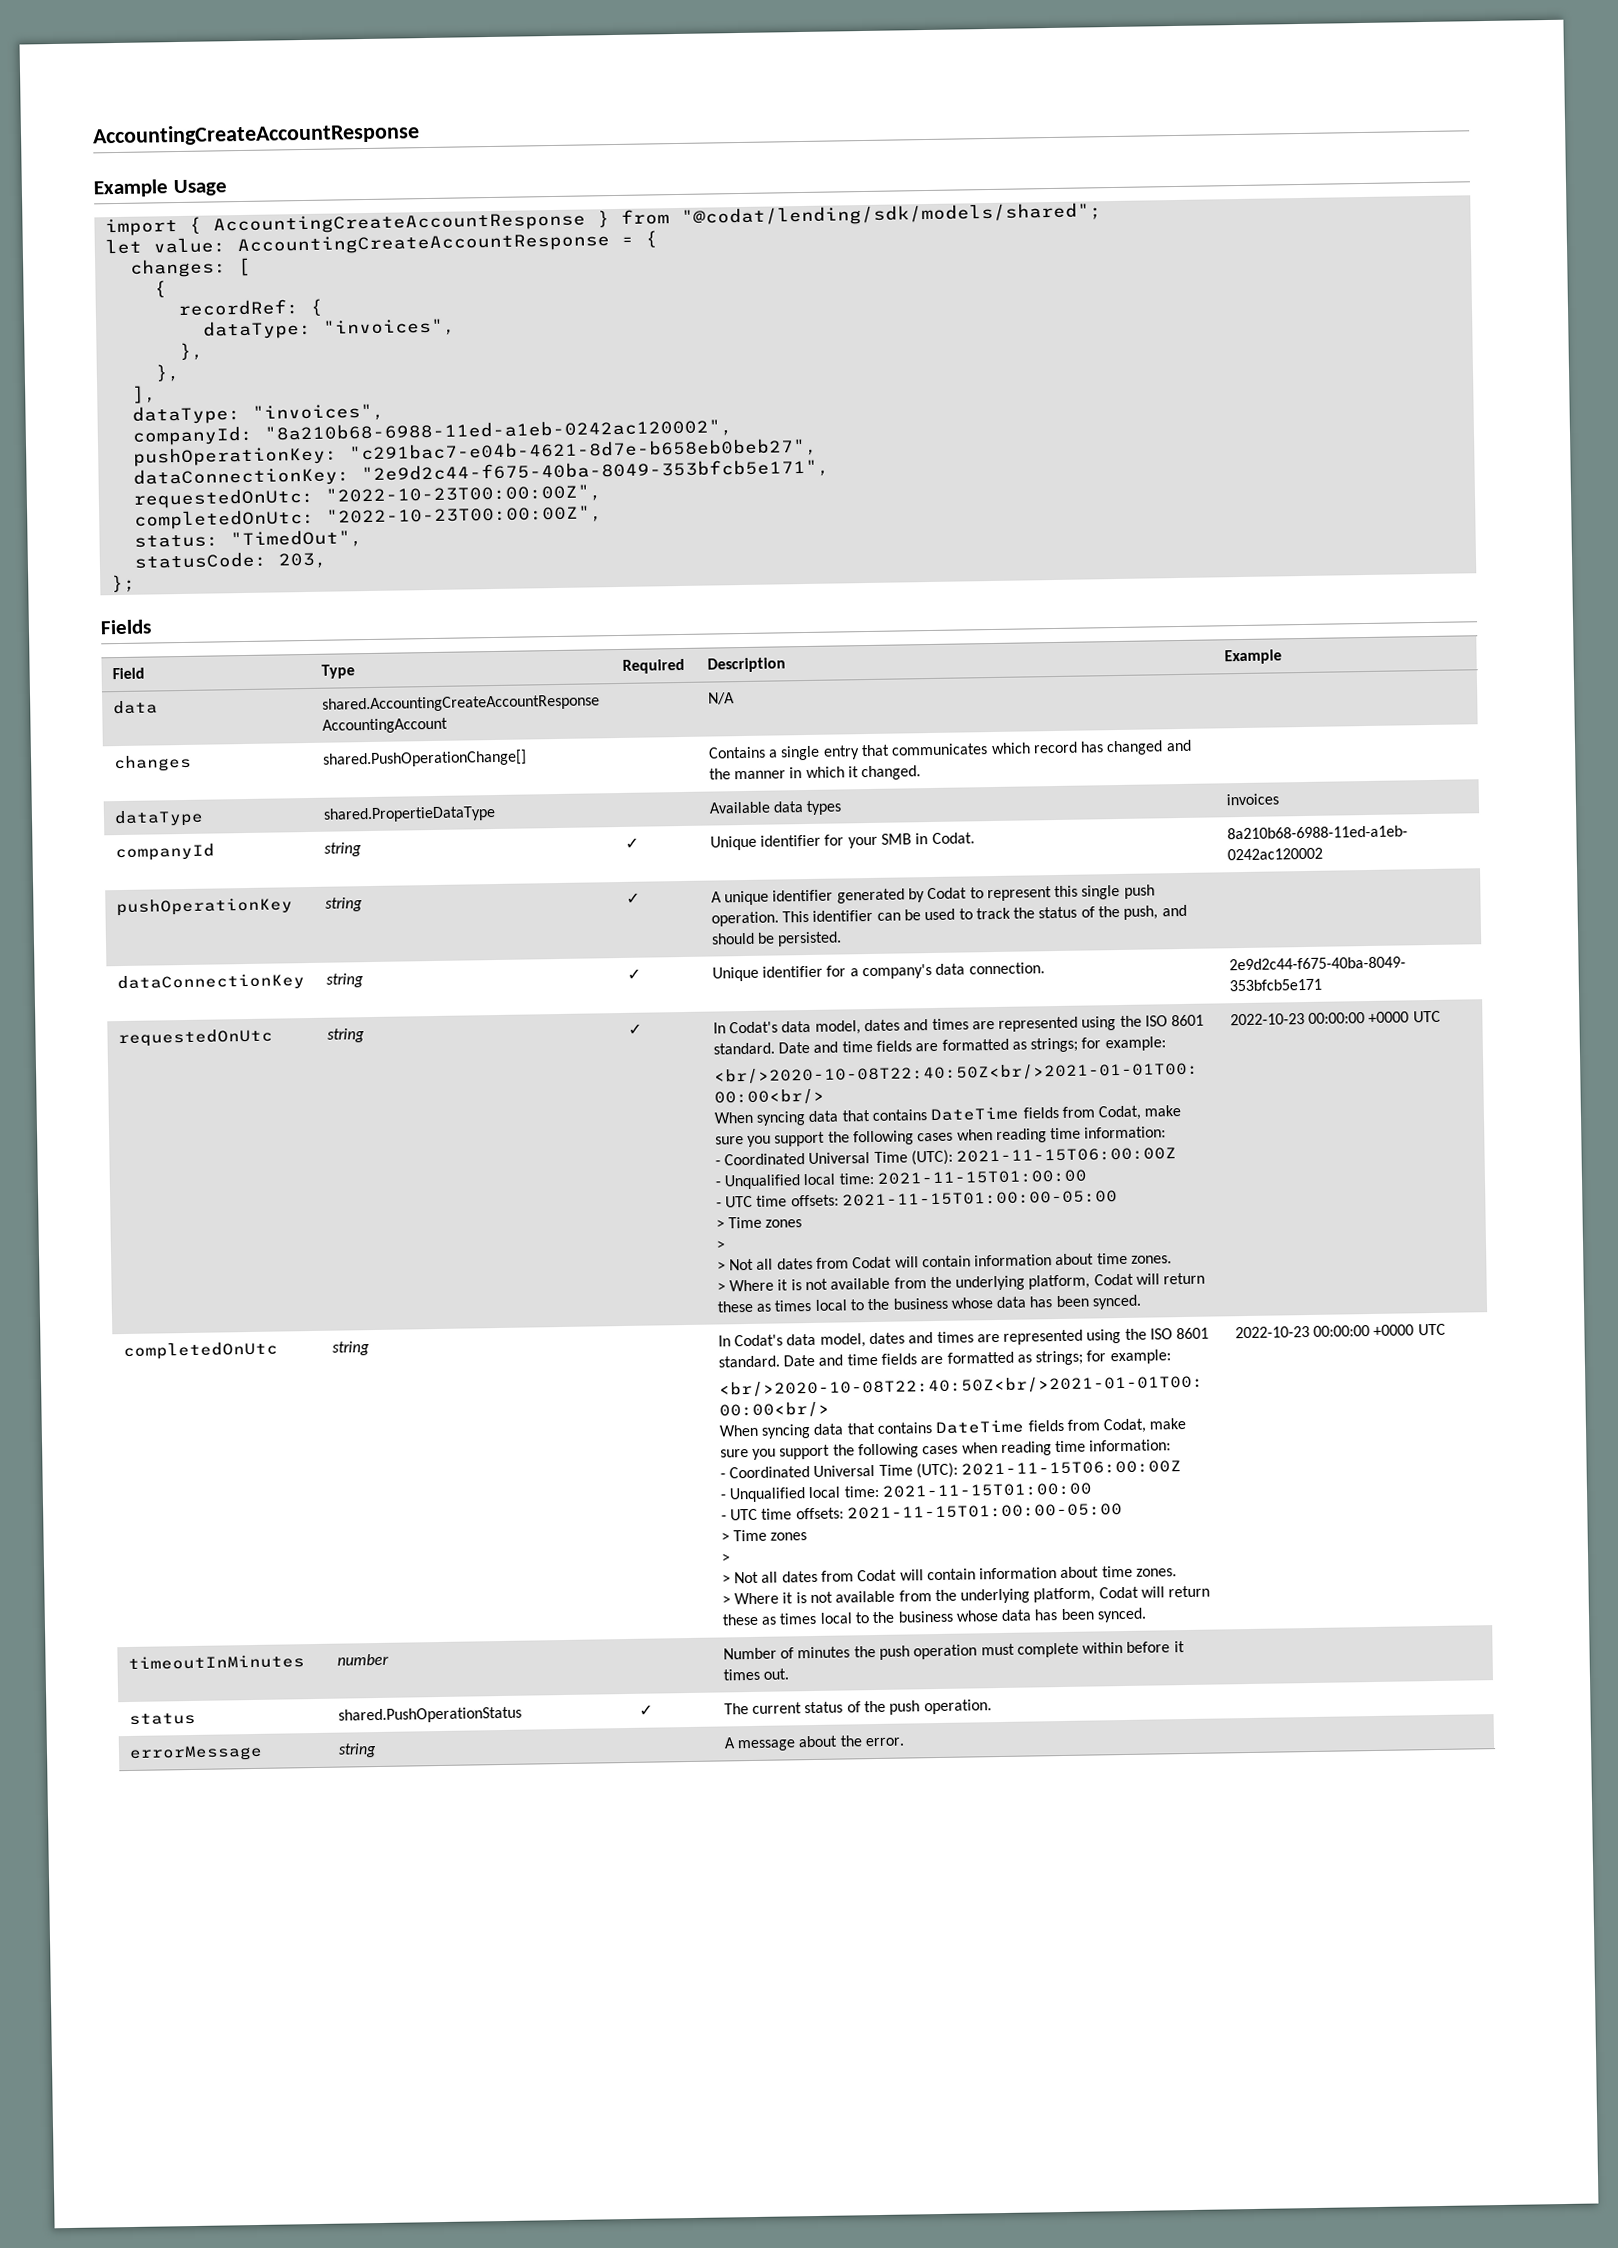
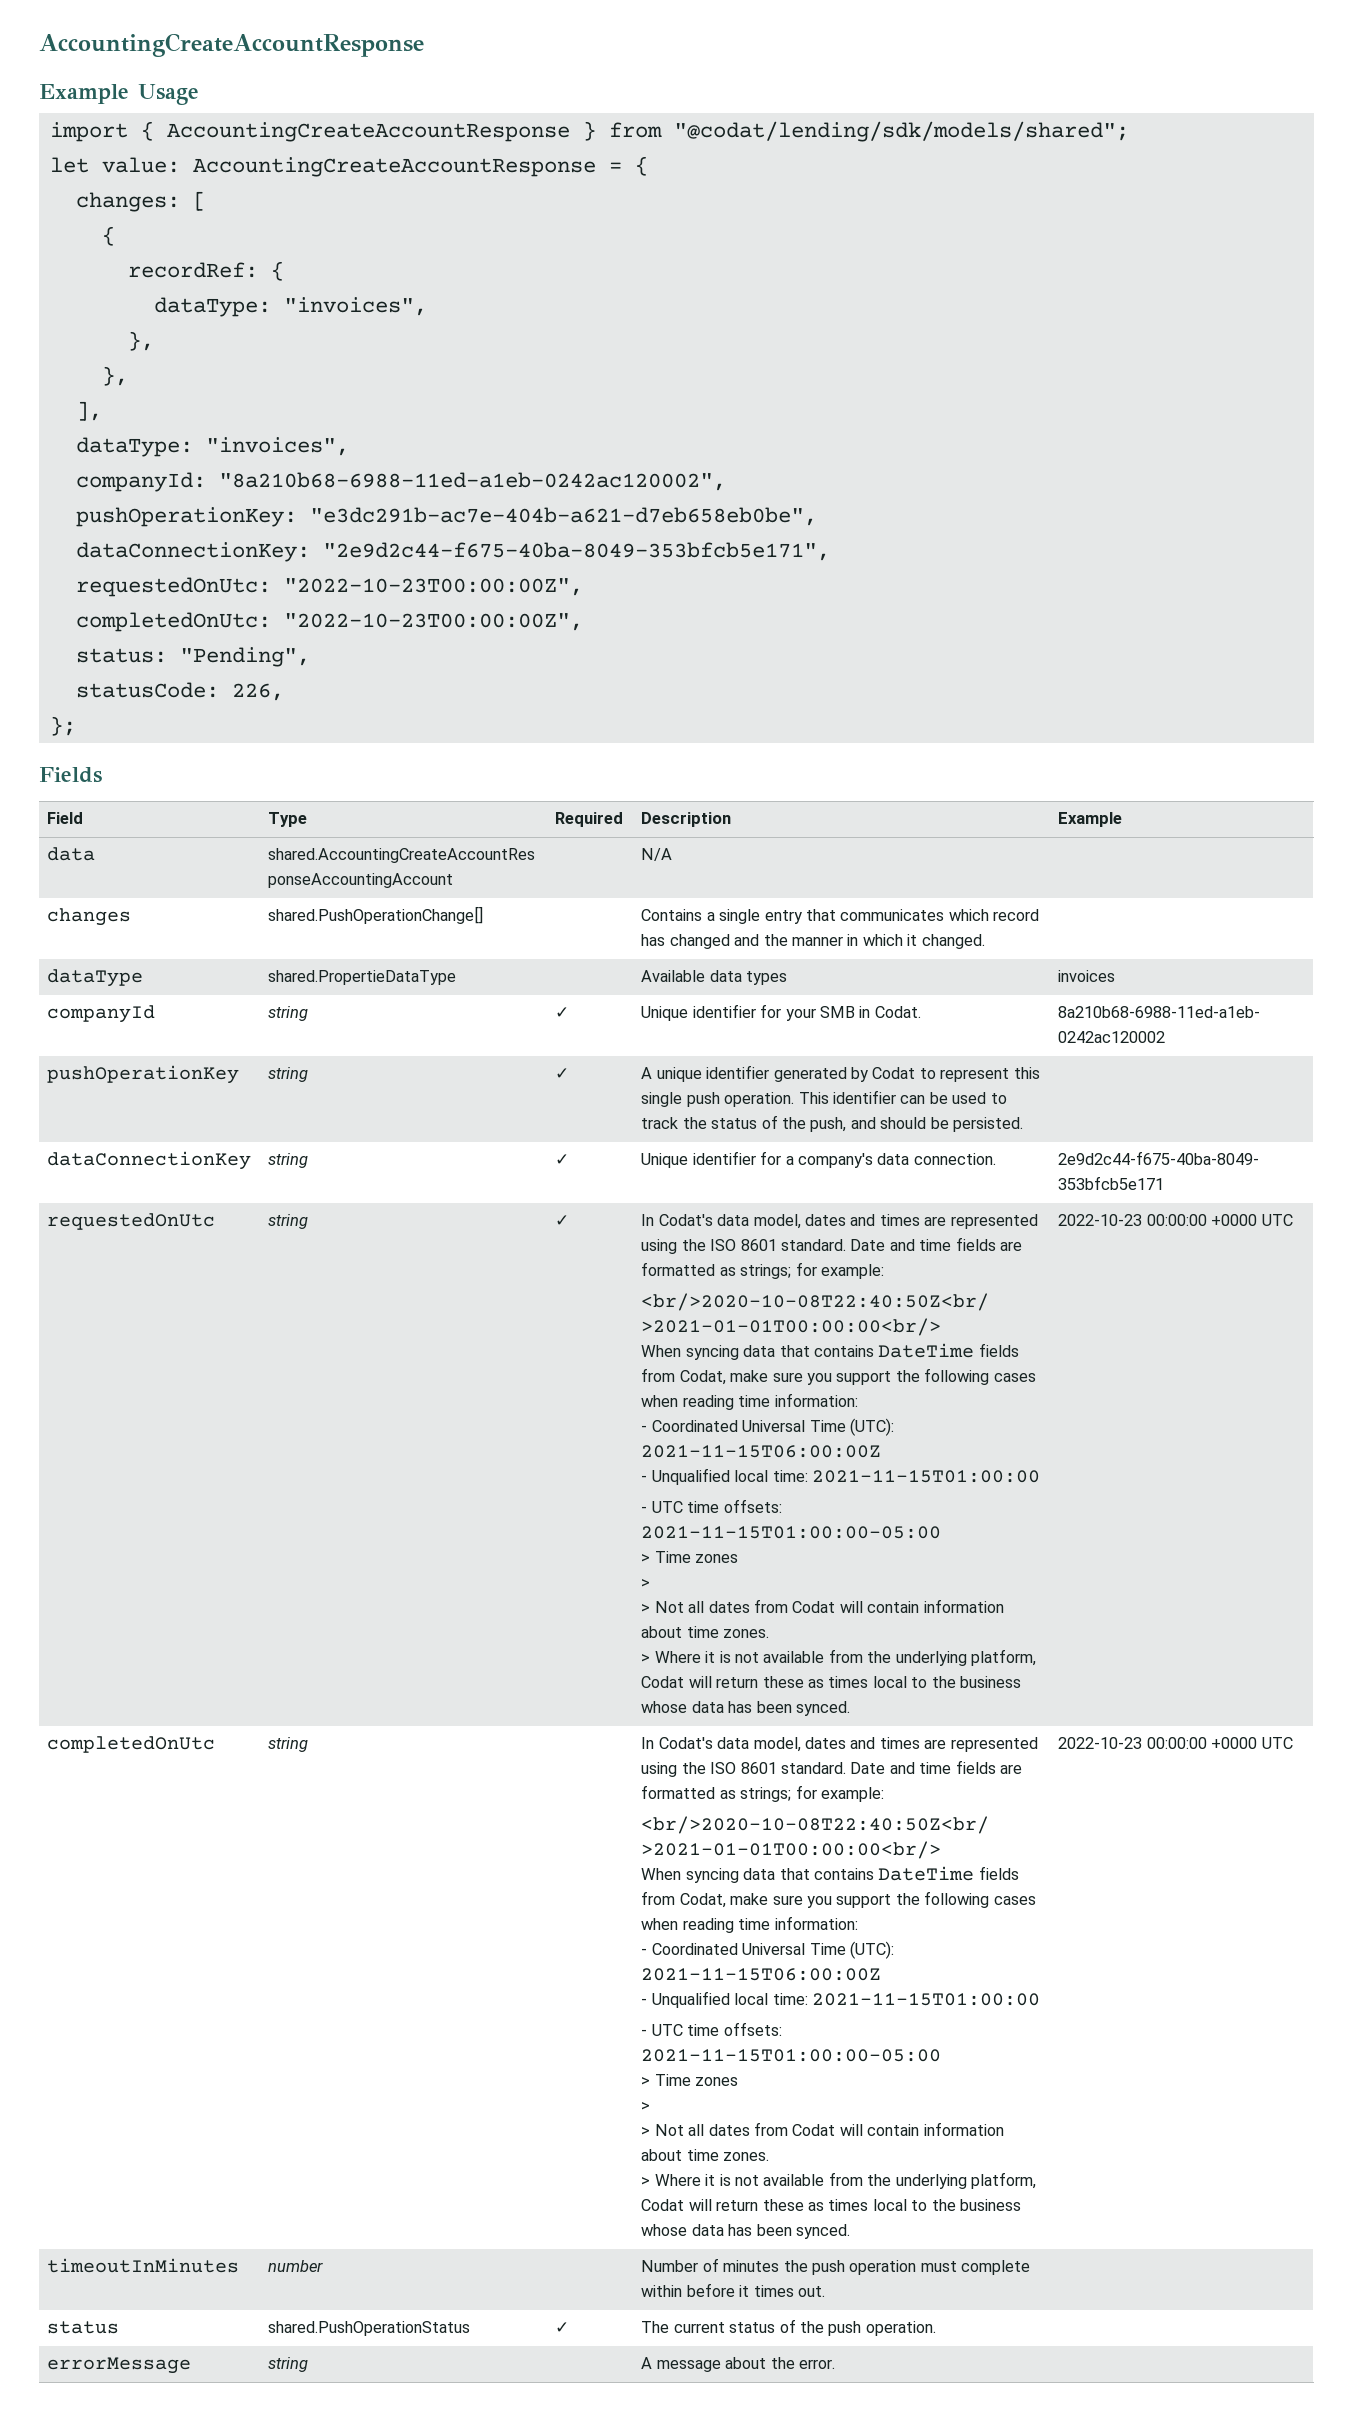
[348,437,818,463] "c291bac7-e04b-4621-8d7e-b658eb0beb27", -> [310,507,818,526] "e3dc291b-ac7e-404b-a621-d7eb658eb0be",
[229,529,363,549] "TimedOut", -> [180,647,311,667] "Pending",
[277,552,328,569] 203, -> [232,683,285,701] 226,

